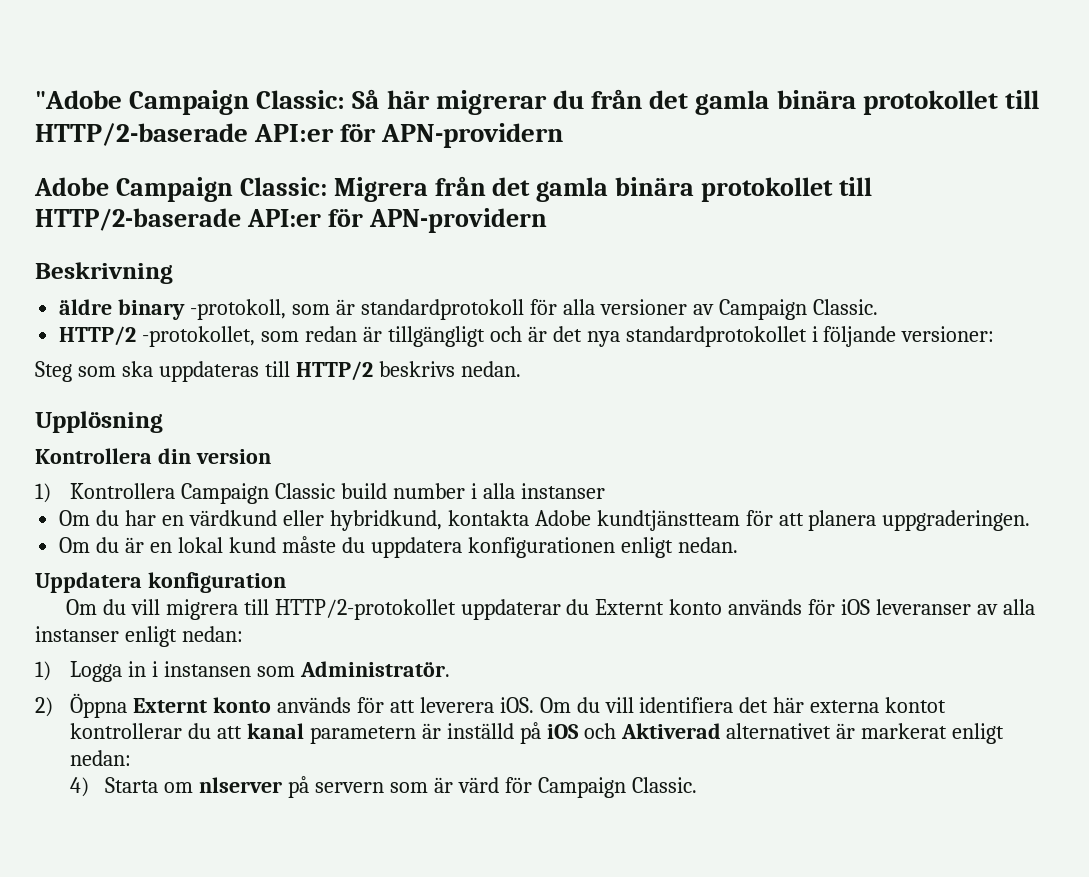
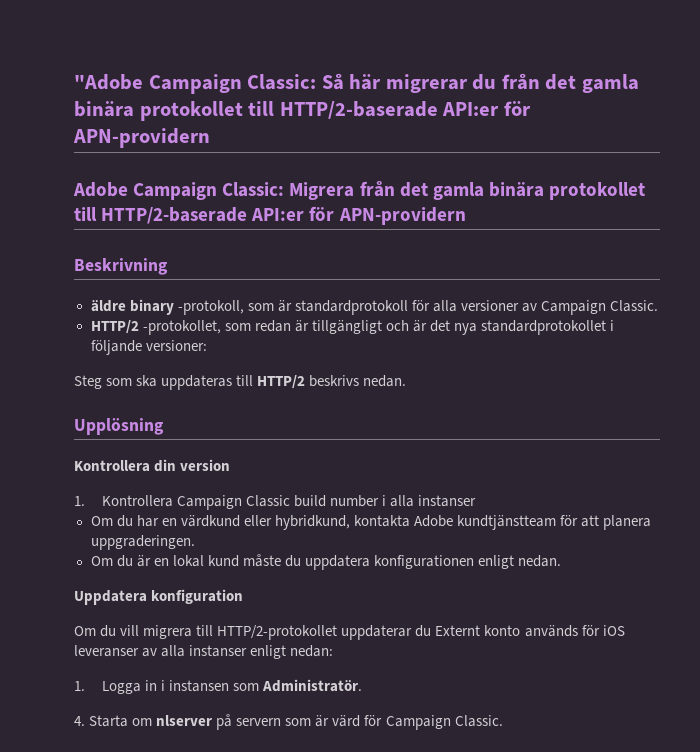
[35,483,51,503] 1) -> [74,496,85,506] 1.
[35,661,51,681] 1) -> [74,681,85,691] 1.
[35,693,947,718] [70,722,1005,744] [70,750,132,766] [70,777,90,797] 2) Öppna Externt konto används för att leverera iOS. Om du vill identifiera det här externa kontot kontrollerar du att kanal parametern är inställd på iOS och Aktiverad alternativet är markerat enligt nedan: // 4) -> [74,716,85,726] 4.

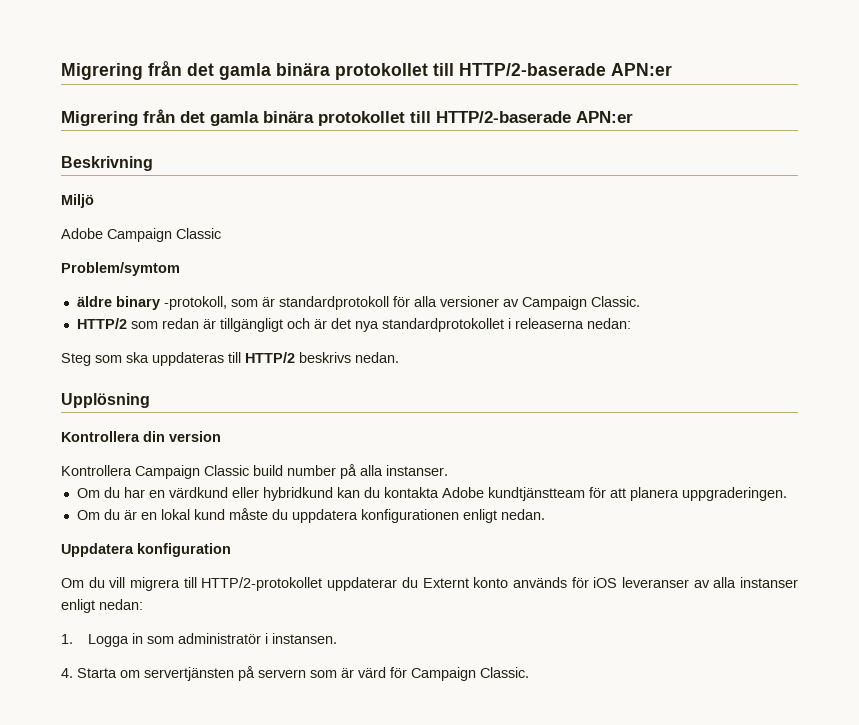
[74,73,639,94] [74,101,531,121] [73,128,210,148] [73,181,646,200] [74,206,466,225] [74,258,168,275] "Adobe Campaign Classic: Så här migrerar du från det gamla binära protokollet till HTTP/2-baserade API:er för APN-providern // Adobe Campaign Classic: Migrera från det gamla binära protokollet till HTTP/2-baserade API:er för APN-providern // Beskrivning -> [61,61,672,80] [61,109,633,126] [61,156,153,171] [61,194,94,208] [61,228,221,242] [61,262,180,276] Migrering från det gamla binära protokollet till HTTP/2-baserade APN:er // Migrering från det gamla binära protokollet till HTTP/2-baserade APN:er // Beskrivning // Miljö // Adobe Campaign Classic // Problem/symtom
[142,320,221,335] -protokollet, -> (127, 323) none
[90,340,207,355] följande versioner: -> [514,318,631,329] releaserna nedan:
[74,496,85,506] 1. -> (221, 436) none
[381,495,477,507] i alla instanser -> [340,464,448,479] på alla instanser.
[274,515,350,530] hybridkund, -> [262,487,380,501] hybridkund kan du
[160,679,362,692] i instansen som Administratör. -> [146,633,337,644] som administratör i instansen.
[156,715,213,726] nlserver -> [144,667,234,681] servertjänsten

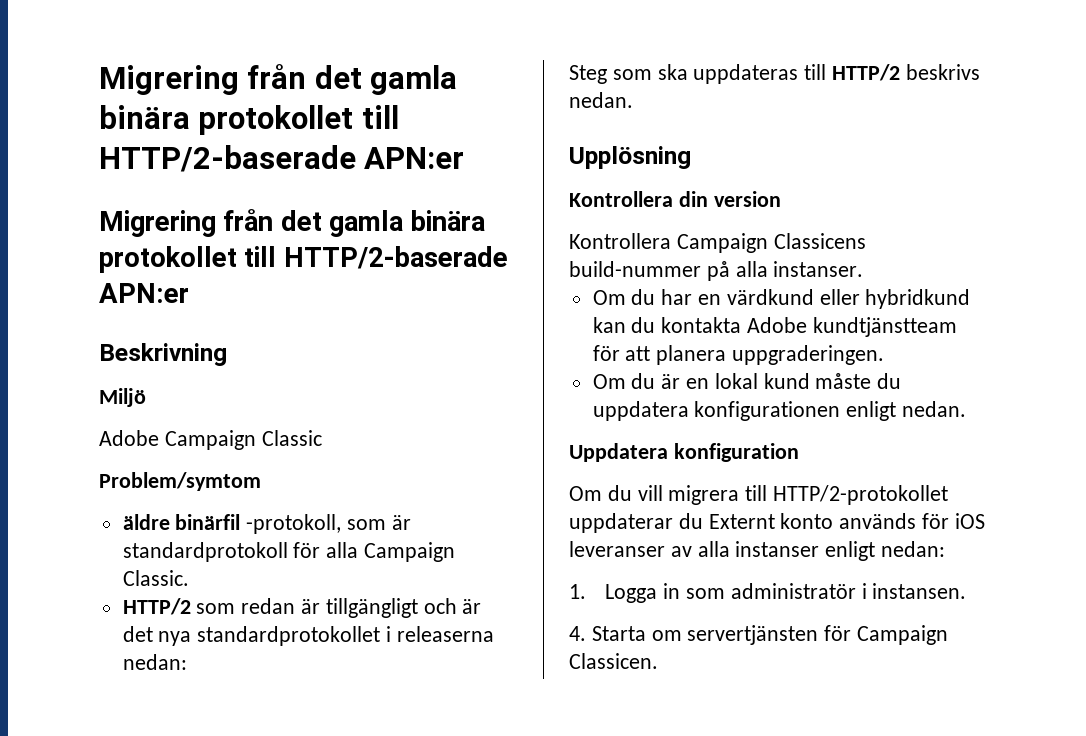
[115,296,160,310] binary -> [175,514,241,530] binärfil
[439,296,519,307] versioner av -> (359, 550) none
[204,465,336,476] Classic build number -> [773,233,866,249] [569,261,701,277] Classicens build-nummer
[238,666,386,681] på servern som är värd -> (819, 635) none
[480,667,529,678] Classic. -> [569,653,658,669] Classicen.

